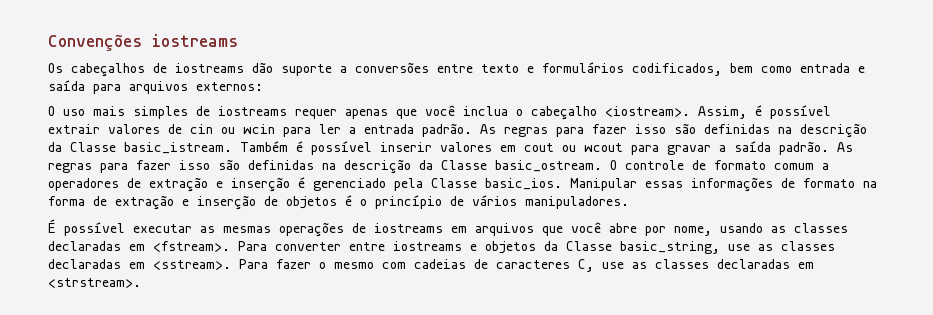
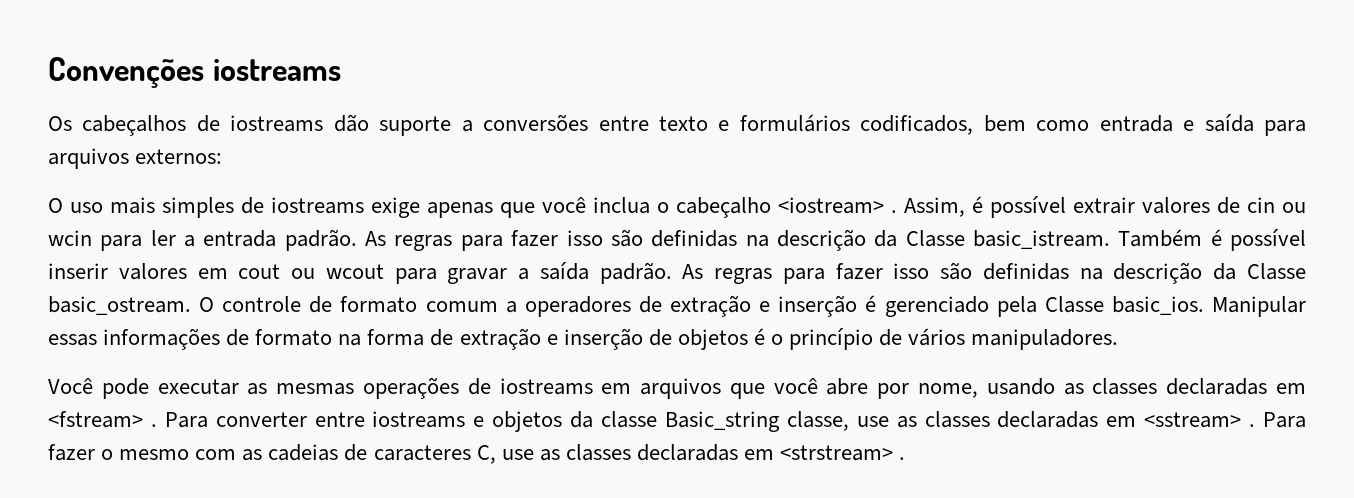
[295,109,337,119] requer -> [371,197,420,218] exige
[605,106,690,117] <iostream>. -> [778,197,897,214] <iostream> .
[48,219,125,236] É possível -> [48,378,149,399] Você pode
[153,241,230,252] <fstream>. -> [48,411,157,428] <fstream> .
[566,241,835,254] [48,259,231,270] Classe basic_string, use as classes declaradas em <sstream>. -> [601,411,1256,432] classe Basic_string classe, use as classes declaradas em <sstream> .
(406, 265) none -> [242,449,263,461] as
[48,278,141,288] <strstream>. -> [780,445,906,461] <strstream> .

